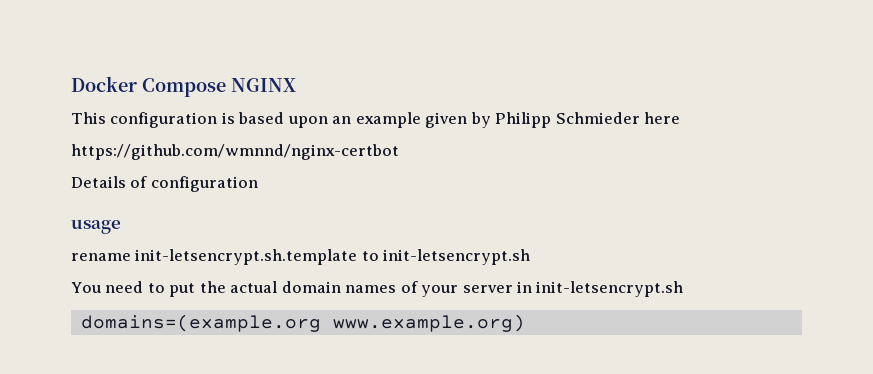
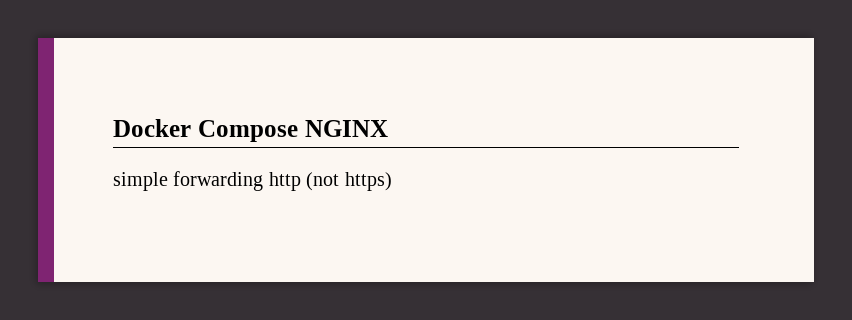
[71,112,681,128] [71,144,399,160] [71,176,258,192] [71,219,121,234] [71,249,531,265] [71,281,684,297] [80,314,525,332] This configuration is based upon an example given by Philipp Schmieder here // https://github.com/wmnnd/nginx-certbot // Details of configuration // usage // rename init-letsencrypt.sh.template to init-letsencrypt.sh // You need to put the actual domain names of your server in init-letsencrypt.sh // domains=(example.org www.example.org) -> [113,171,392,191] simple forwarding http (not https)

